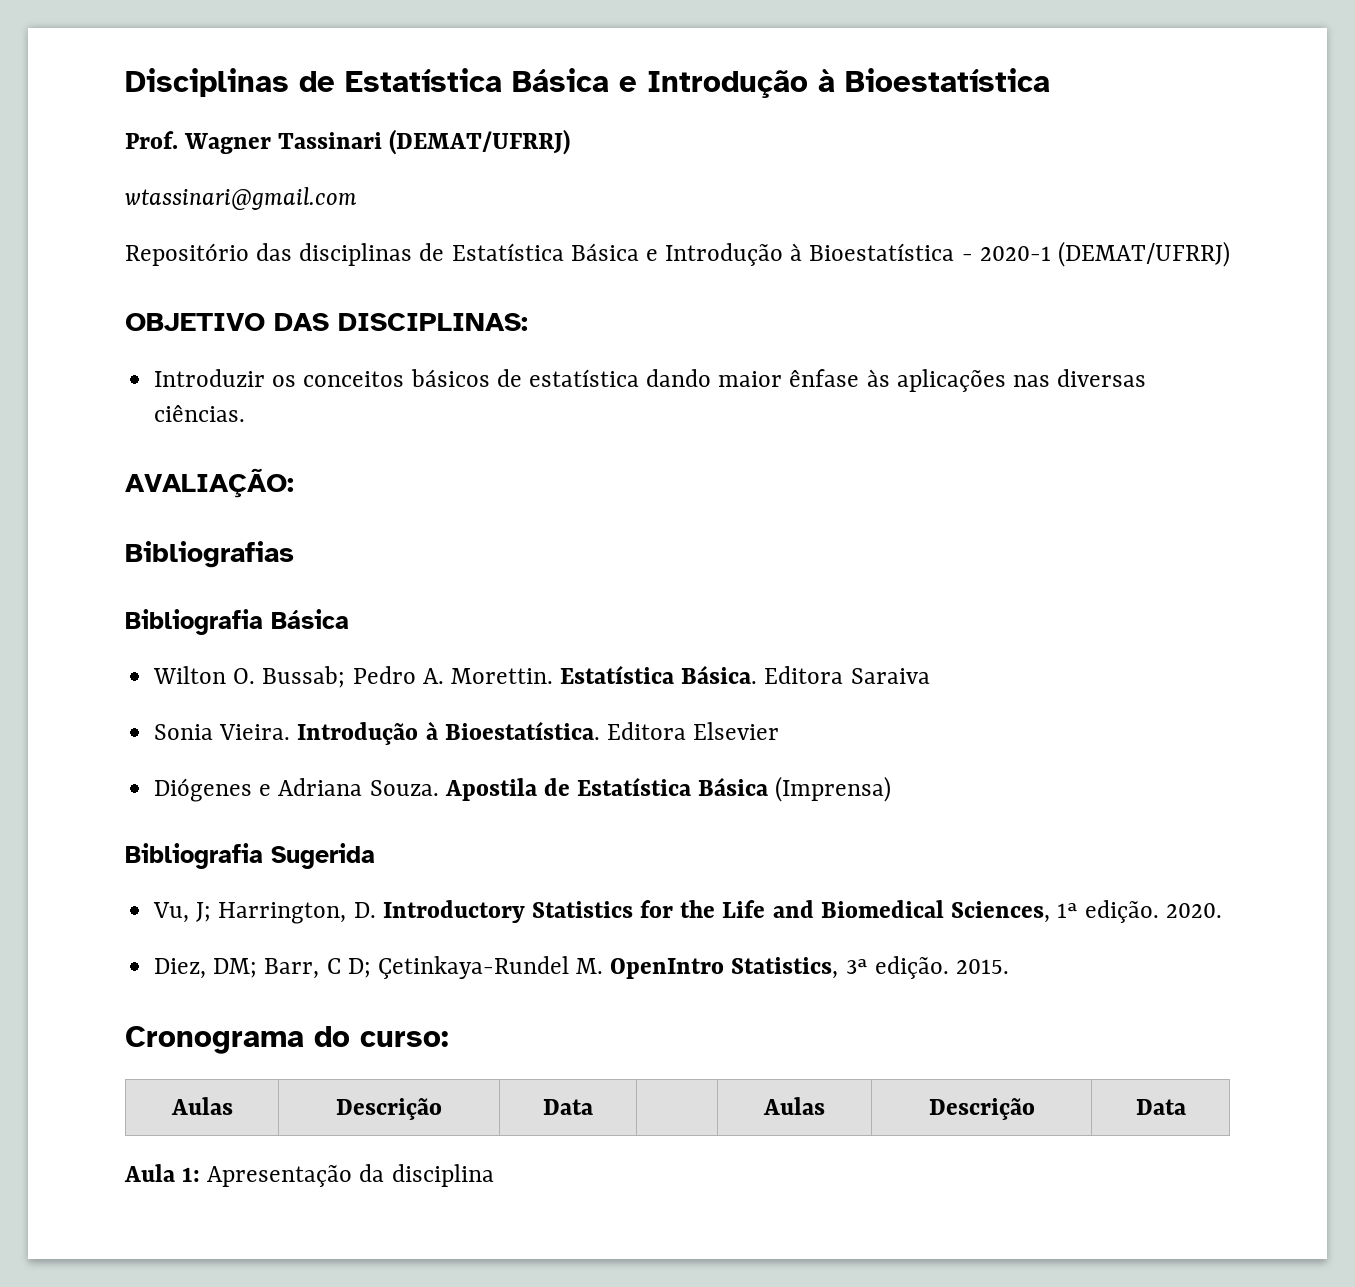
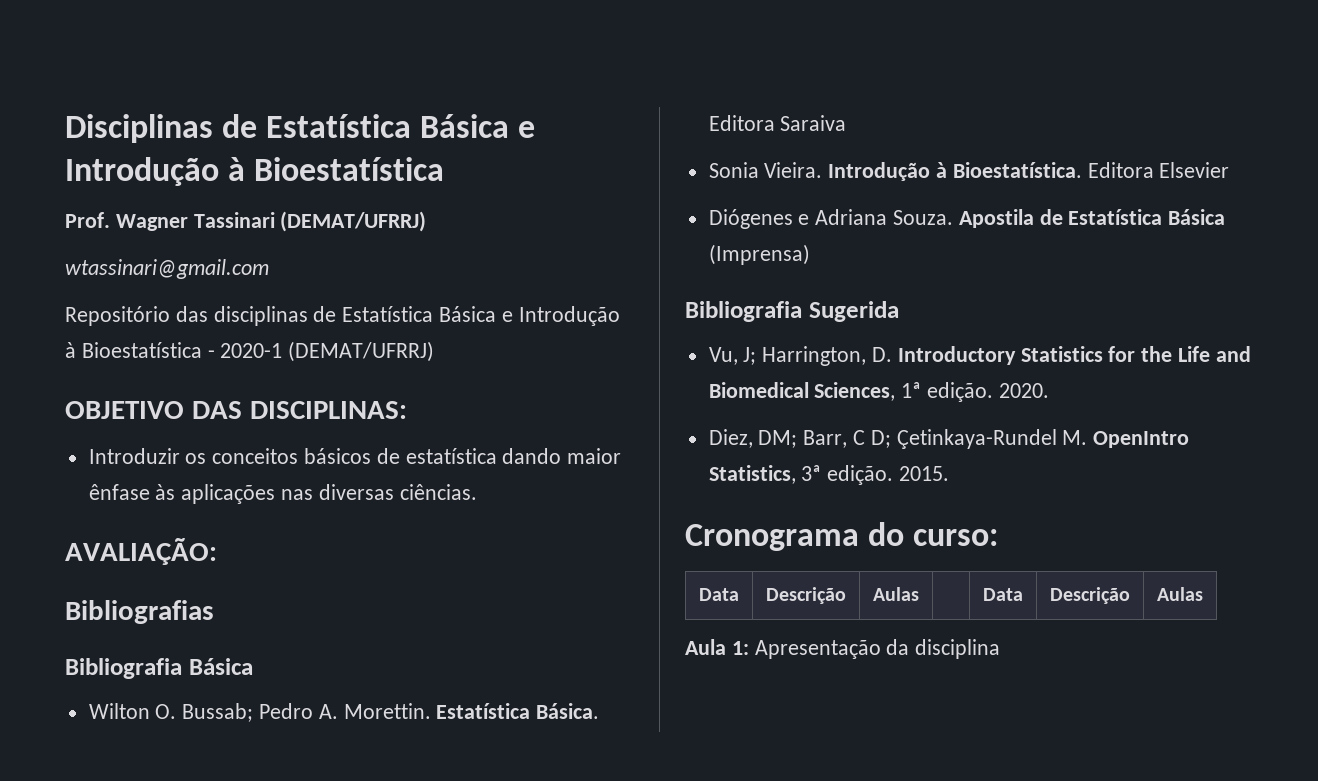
[170,1097,233,1115] [336,1098,442,1120] [543,1099,593,1115] [763,1097,825,1115] [928,1098,1035,1120] [1135,1099,1186,1115] Aulas | Descrição | Data | | Aulas | Descrição | Data -> [699,588,739,601] [766,587,846,604] [873,587,919,601] [983,588,1023,601] [1050,587,1130,604] [1157,587,1203,601] Data | Descrição | Aulas | | Data | Descrição | Aulas

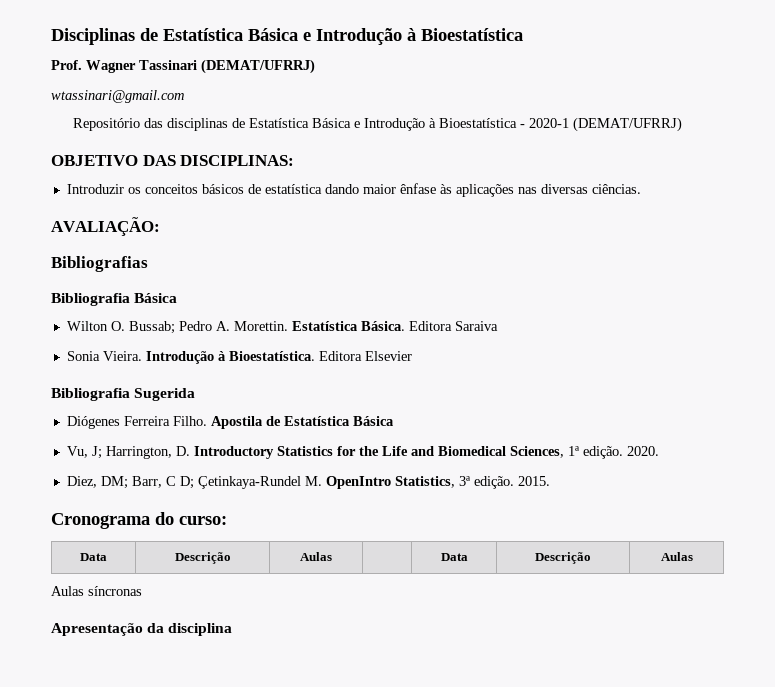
(1230, 170) none -> [51,388,196,401] // Bibliografia Sugerida
[798,209,954,225] e Adriana Souza. -> [123,416,207,426] Ferreira Filho.
[708,244,810,265] [685,301,899,322] (Imprensa) // Bibliografia Sugerida -> (394, 421) none
[685,639,749,655] Aula 1: -> [51,586,142,596] Aulas síncronas //

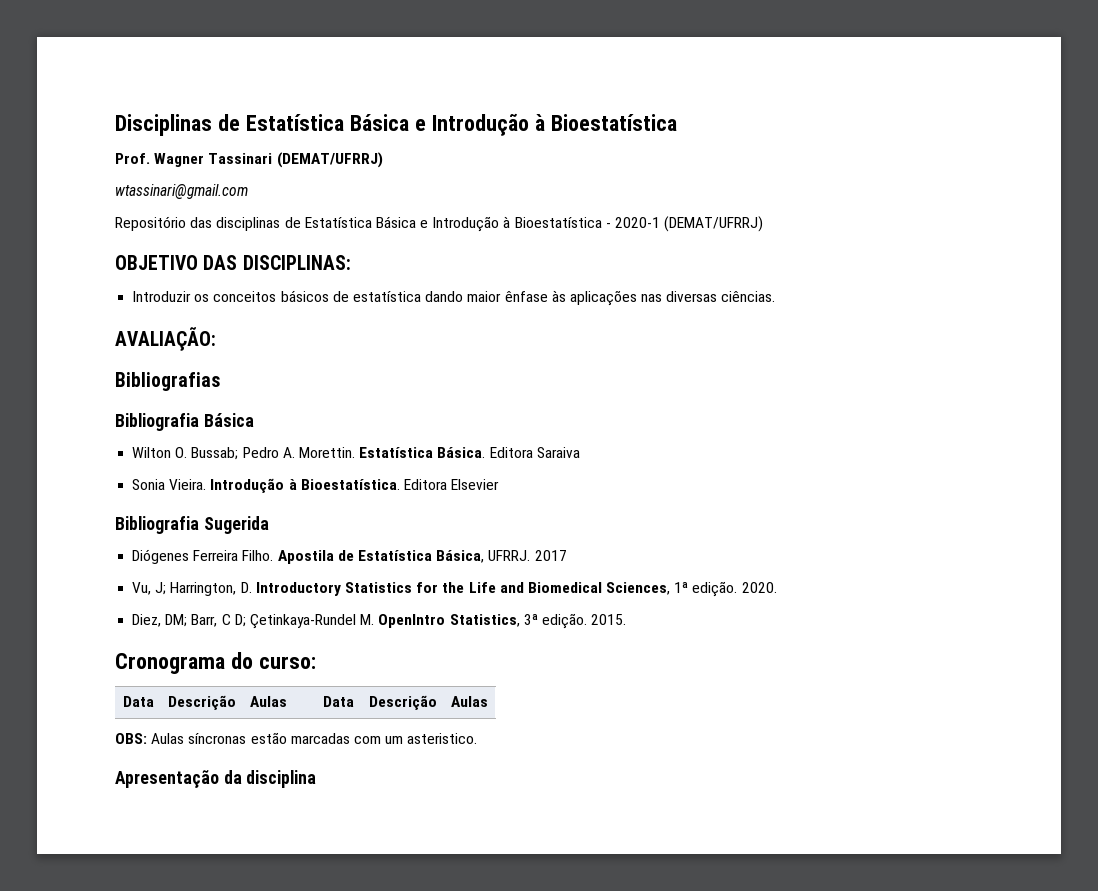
[352,416,394,426] Básica -> [436,550,567,563] Básica, UFRRJ. 2017
(693, 556) none -> [115,733,147,744] OBS:
(142, 591) none -> [250,732,478,744] estão marcadas com um asteristico.

